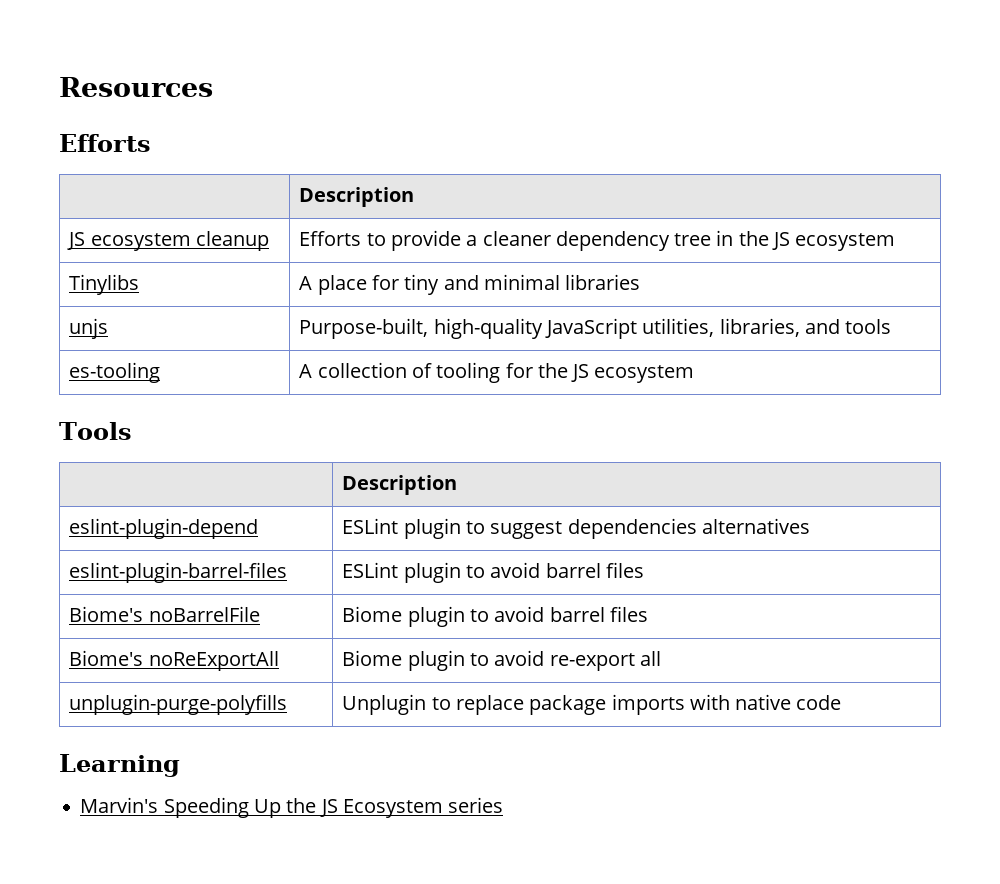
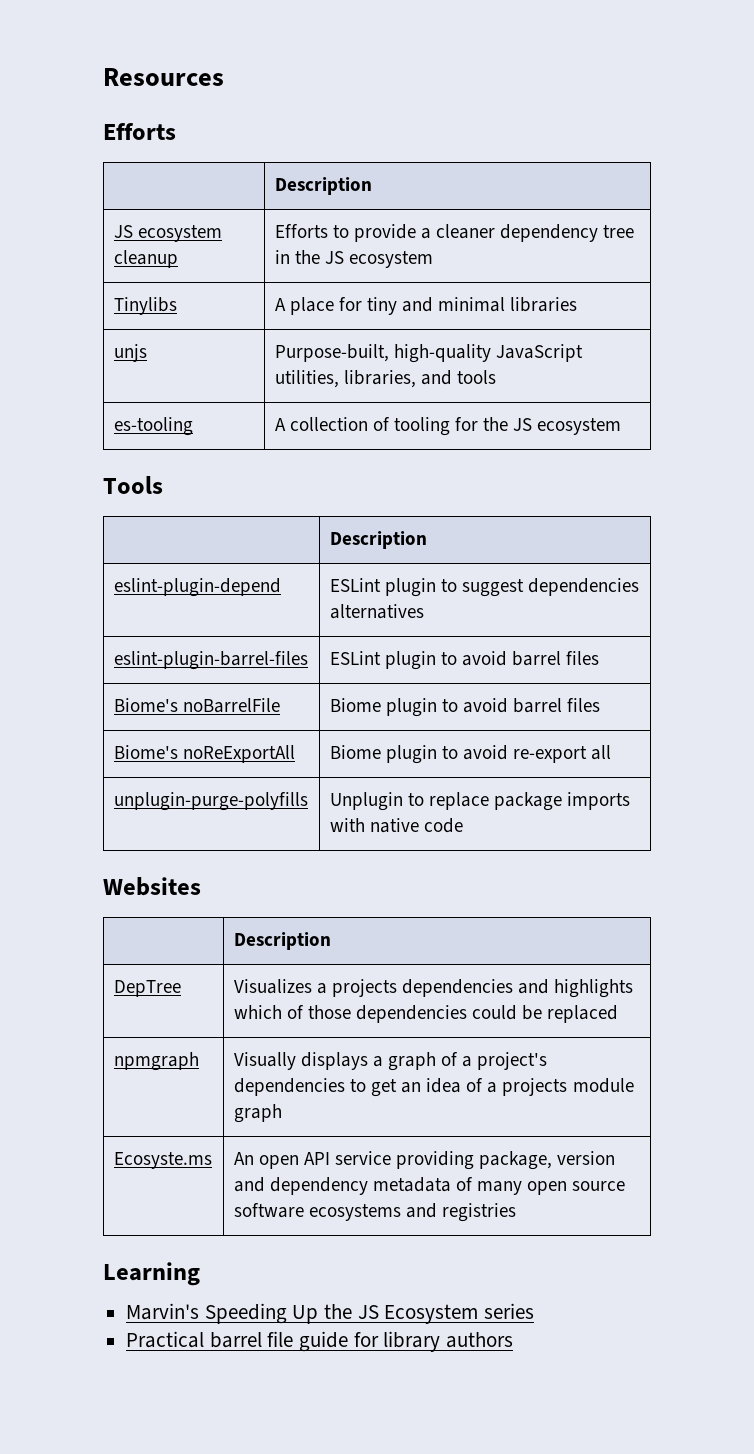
(842, 702) none -> [103,877,201,896] [233,932,331,950] [113,980,181,997] [233,979,634,998] [233,1005,619,1023] [113,1052,199,1071] [233,1052,548,1071] [233,1078,634,1097] [233,1104,282,1123] [113,1152,212,1169] [233,1151,616,1170] [233,1177,626,1195] [233,1203,516,1222] // Websites // | Description // DepTree | Visualizes a projects dependencies and highlights which of those dependencies could be replaced // npmgraph | Visually displays a graph of a project's dependencies to get an idea of a projects module graph // Ecosyste.ms | An open API service providing package, version and dependency metadata of many open source software ecosystems and registries
(504, 805) none -> [126,1331,514,1352] // Practical barrel file guide for library authors

